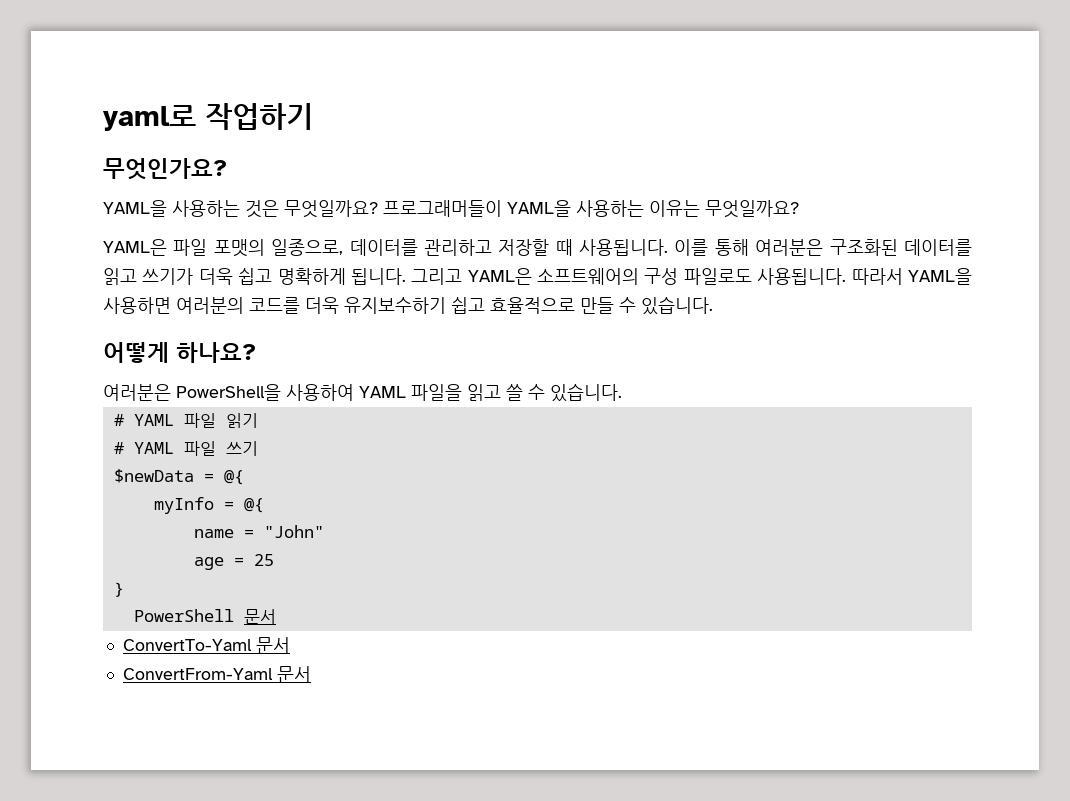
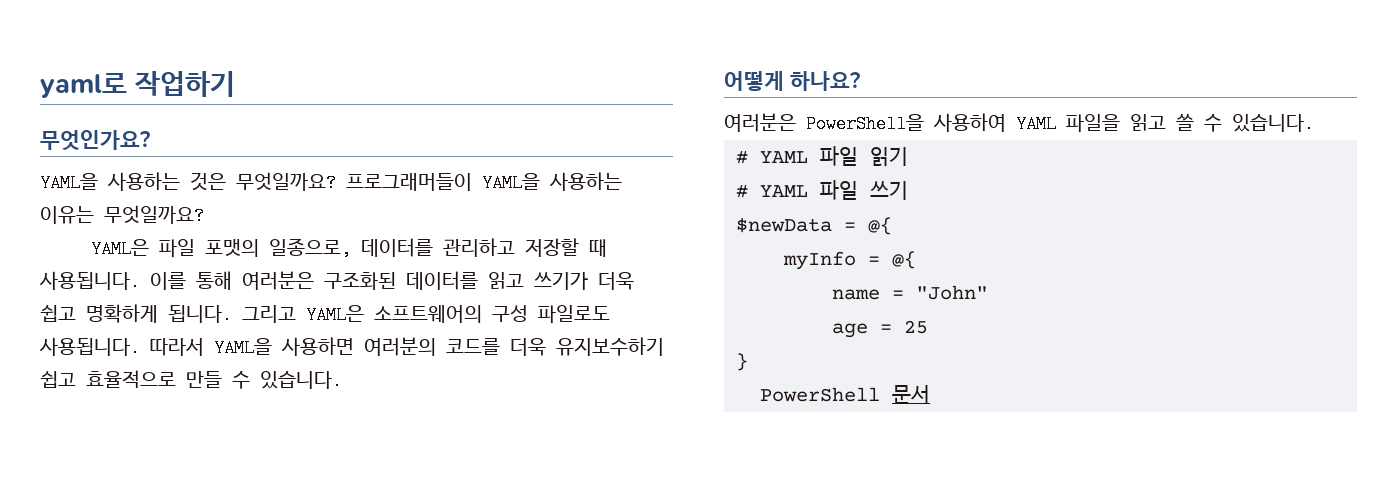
[122,637,290,654] [122,666,311,683] // ConvertTo-Yaml 문서 // ConvertFrom-Yaml 문서 -> (930, 394) none

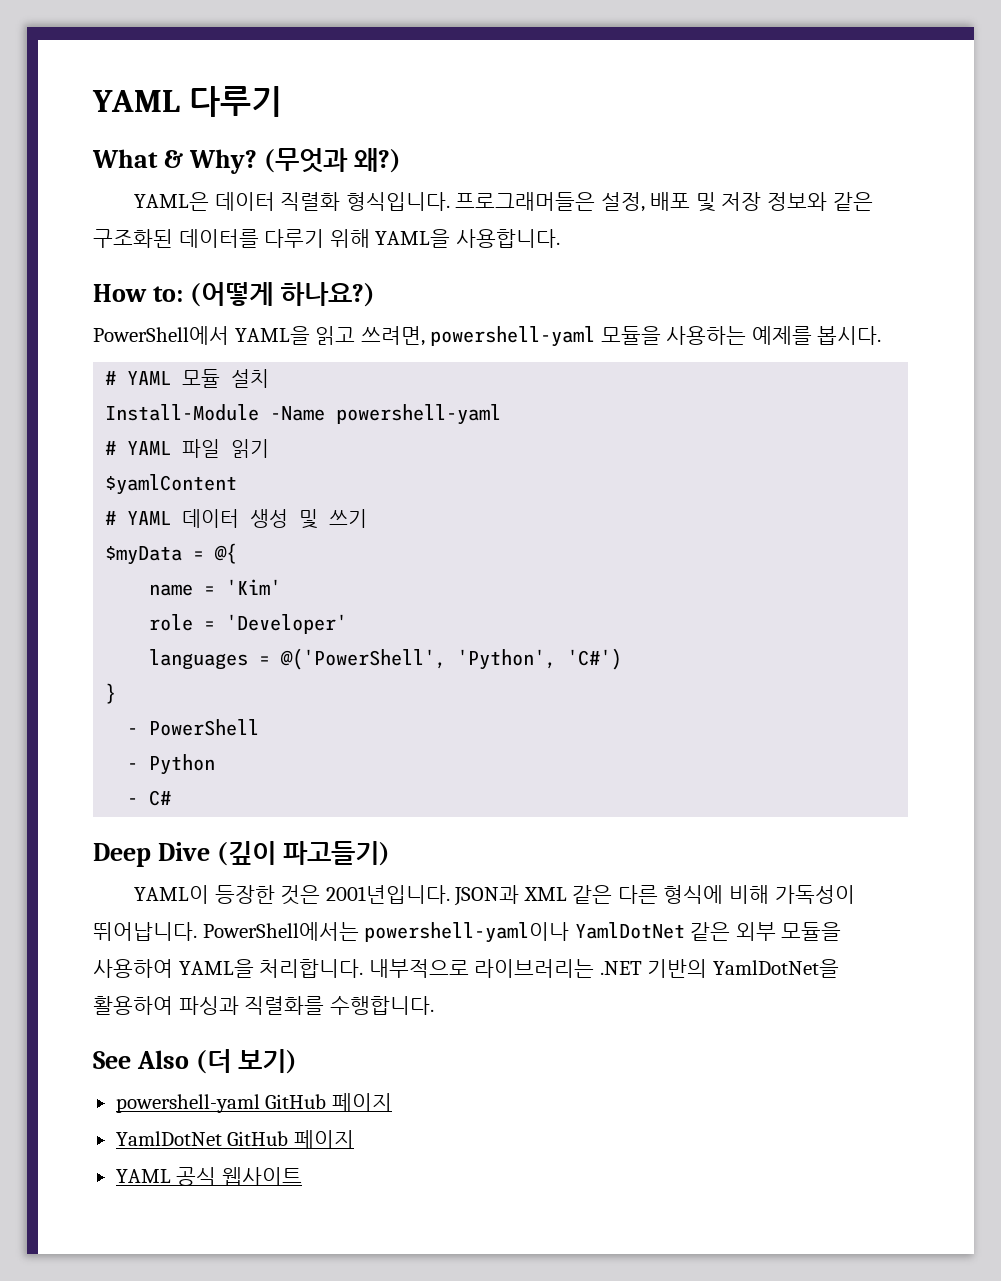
[40,71,235,98] [40,130,150,150] [40,172,622,192] [40,205,204,225] [90,238,607,258] [39,271,634,291] [40,304,610,324] [39,337,664,357] [40,370,342,390] [724,71,860,91] [724,113,1314,133] yaml로 작업하기 // 무엇인가요? // YAML을 사용하는 것은 무엇일까요? 프로그래머들이 YAML을 사용하는 이유는 무엇일까요? // YAML은 파일 포맷의 일종으로, 데이터를 관리하고 저장할 때 사용됩니다. 이를 통해 여러분은 구조화된 데이터를 읽고 쓰기가 더욱 쉽고 명확하게 됩니다. 그리고 YAML은 소프트웨어의 구성 파일로도 사용됩니다. 따라서 YAML을 사용하면 여러분의 코드를 더욱 유지보수하기 쉽고 효율적으로 만들 수 있습니다. // 어떻게 하나요? // 여러분은 PowerShell을 사용하여 YAML 파일을 읽고 쓸 수 있습니다. -> [92,86,282,117] [92,148,401,174] [134,192,873,212] [93,229,560,248] [93,282,375,307] [93,326,882,347] [105,369,270,388] [105,404,502,425] YAML 다루기 // What & Why? (무엇과 왜?) // YAML은 데이터 직렬화 형식입니다. 프로그래머들은 설정, 배포 및 저장 정보와 같은 구조화된 데이터를 다루기 위해 YAML을 사용합니다. // How to: (어떻게 하나요?) // PowerShell에서 YAML을 읽고 쓰려면, powershell-yaml 모듈을 사용하는 예제를 봅시다. // # YAML 모듈 설치 // Install-Module -Name powershell-yaml
[735,180,908,200] [735,217,892,235] [782,251,916,270] [831,285,988,300] [831,320,928,338] // # YAML 파일 쓰기 // $newData = @{ // myInfo = @{ // name = "John" // age = 25 -> [105,474,238,495] [105,509,368,529] [105,543,238,565] [149,579,282,596] [149,614,348,634] [149,648,623,670] // $yamlContent // # YAML 데이터 생성 및 쓰기 // $myData = @{ // name = 'Kim' // role = 'Developer' // languages = @('PowerShell', 'Python', 'C#')
(748, 362) none -> [127,728,139,735] -
[891,385,930,404] 문서 -> [127,754,216,775] [127,790,172,806] [93,841,390,867] [134,885,855,906] [93,922,842,943] [93,959,839,978] [93,996,434,1015] [93,1049,297,1074] [115,1093,392,1113] [115,1130,354,1149] [115,1167,302,1186] // - Python // - C# // Deep Dive (깊이 파고들기) // YAML이 등장한 것은 2001년입니다. JSON과 XML 같은 다른 형식에 비해 가독성이 뛰어납니다. PowerShell에서는 powershell-yaml이나 YamlDotNet 같은 외부 모듈을 사용하여 YAML을 처리합니다. 내부적으로 라이브러리는 .NET 기반의 YamlDotNet을 활용하여 파싱과 직렬화를 수행합니다. // See Also (더 보기) // powershell-yaml GitHub 페이지 // YamlDotNet GitHub 페이지 // YAML 공식 웹사이트

